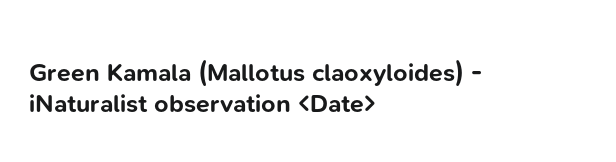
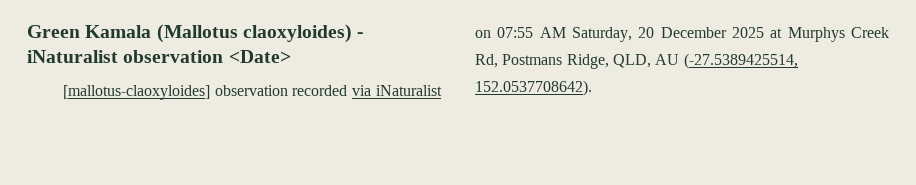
(376, 104) none -> [62,85,442,100] [475,27,889,42] [475,53,798,69] [475,80,592,96] // [mallotus-claoxyloides] observation recorded via iNaturalist on 07:55 AM Saturday, 20 December 2025 at Murphys Creek Rd, Postmans Ridge, QLD, AU (-27.5389425514, 152.0537708642).

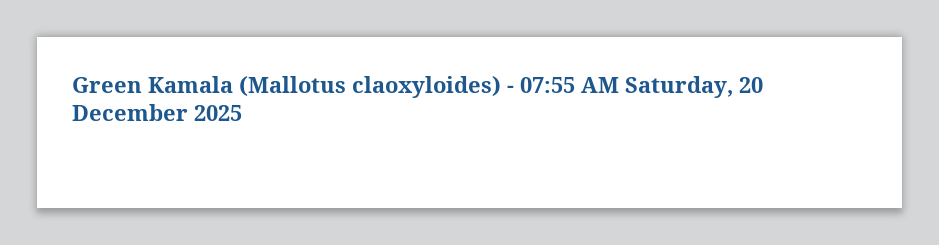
[27,50,291,63] [62,85,442,100] [475,30,491,38] iNaturalist observation <Date> // [mallotus-claoxyloides] observation recorded via iNaturalist on -> (514, 89) none
[770,27,889,42] [475,53,798,69] [475,80,592,96] at Murphys Creek Rd, Postmans Ridge, QLD, AU (-27.5389425514, 152.0537708642). -> (242, 113) none

